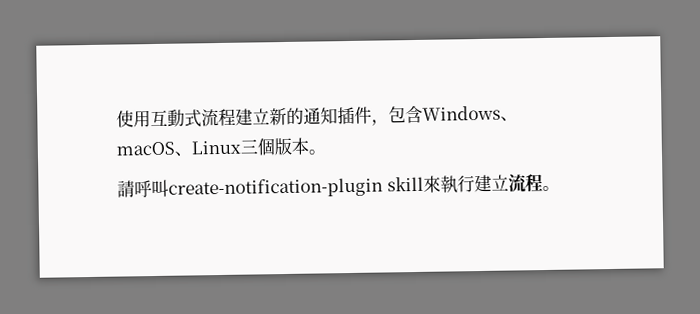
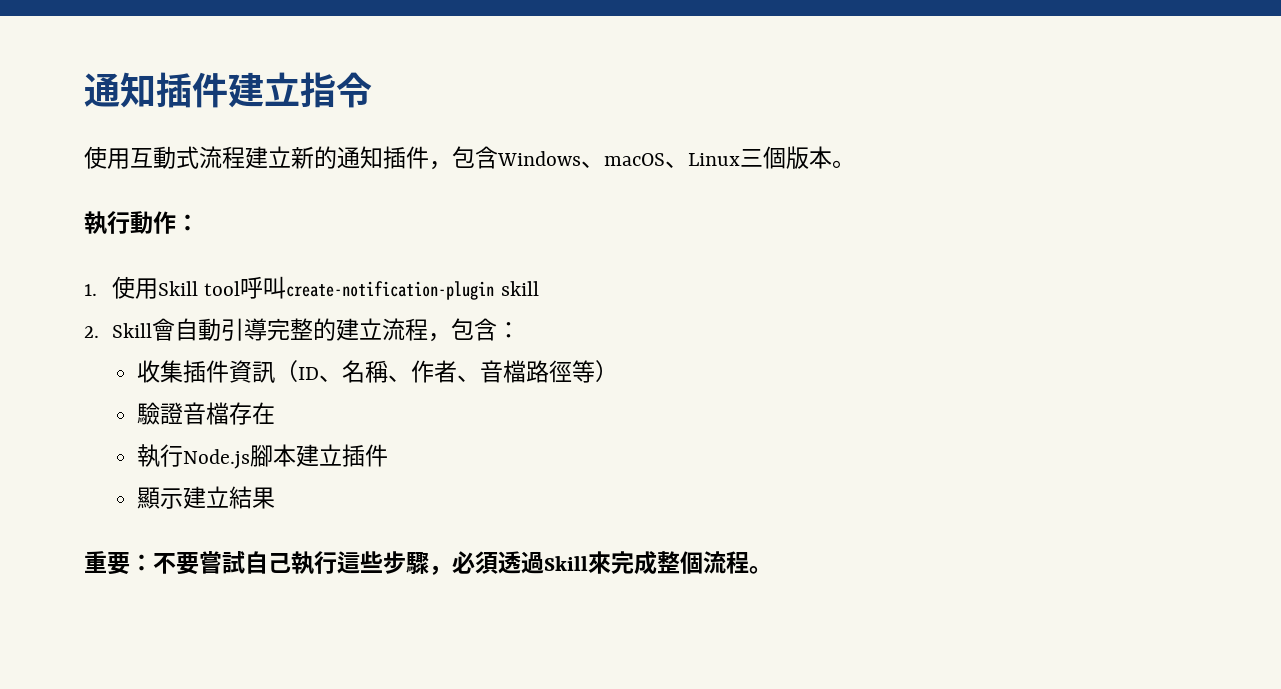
(116, 119) none -> [84,72,372,108] 通知插件建立指令 //
[117,174,509,199] 請呼叫create-notification-plugin skill來執行建立 -> [84,211,199,235] [84,276,539,300] [84,318,521,342] [137,360,619,384] [137,402,276,425] [137,444,389,469] [137,486,276,509] [84,551,703,575] 執行動作： // 1.使用Skill tool呼叫create-notification-plugin skill // 2. Skill會自動引導完整的建立流程，包含： // 收集插件資訊（ID、名稱、作者、音檔路徑等） // 驗證音檔存在 // 執行Node.js腳本建立插件 // 顯示建立結果 // 重要：不要嘗試自己執行這些步驟，必須透過Skill來完成整個

